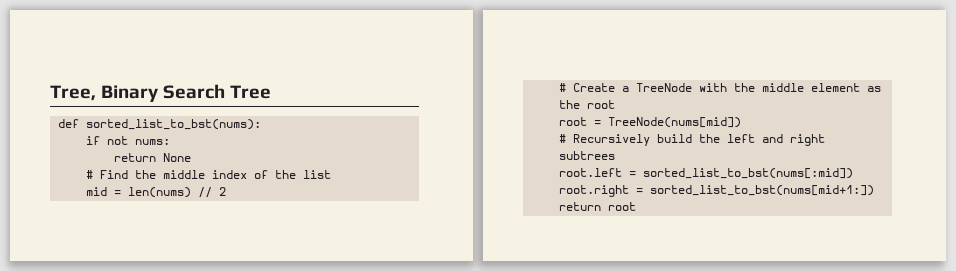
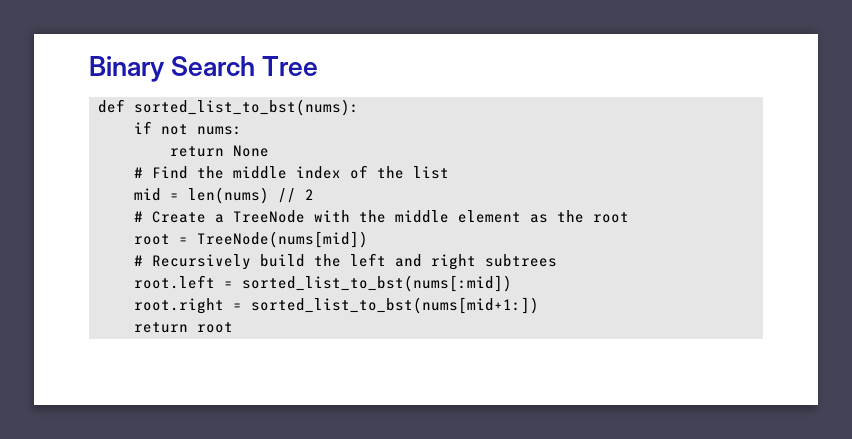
[50,85,96,101] Tree, -> (89, 69) none

